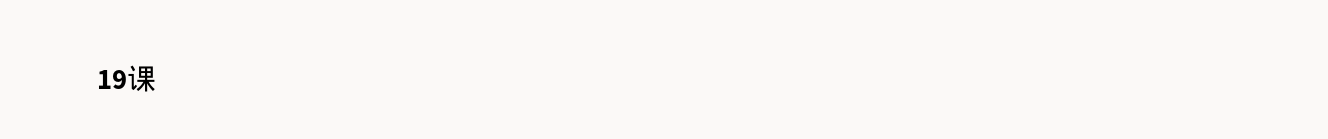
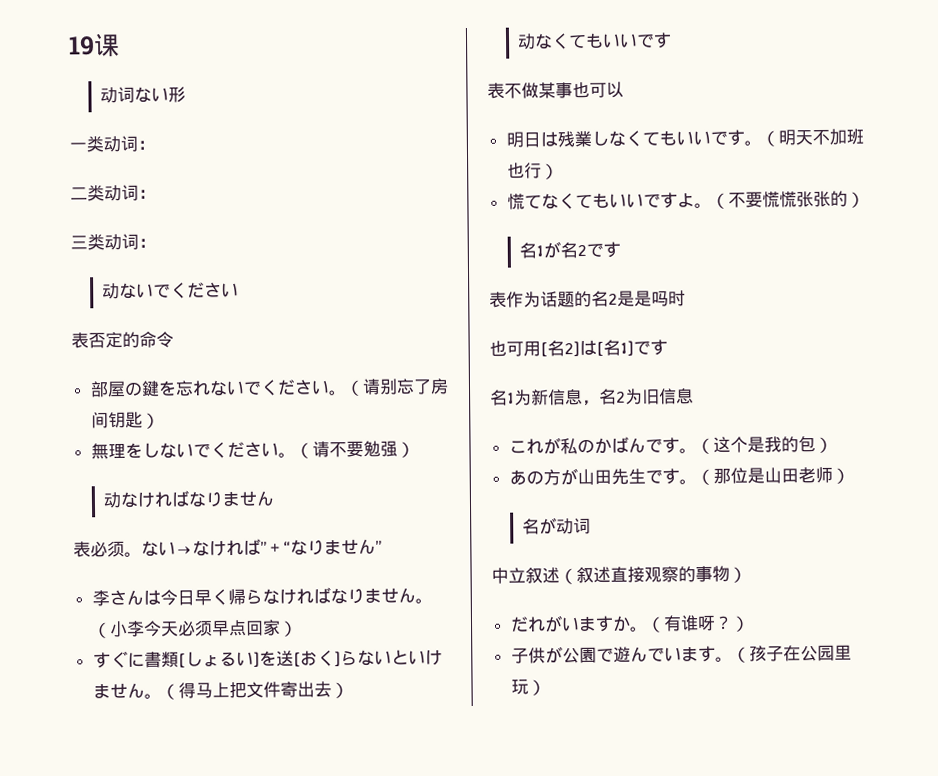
(156, 78) none -> [100,86,187,104] [69,135,155,153] [70,184,156,202] [70,233,156,251] [102,282,240,300] [71,331,174,349] [89,378,449,398] [90,411,160,429] [90,440,415,460] [103,490,275,509] [73,538,382,558] [91,587,433,607] [91,619,298,639] [92,649,443,669] [92,681,349,700] [517,32,673,50] [487,81,624,99] [505,128,864,148] [506,162,559,180] [506,190,865,210] [519,241,622,259] [489,290,686,308] [489,339,668,357] [490,388,694,407] [508,436,833,455] [508,466,850,486] [522,517,592,535] [491,565,747,585] [509,614,750,633] [510,644,852,664] [510,679,546,696] // 动词ない形 // 一类动词： // 二类动词： // 三类动词： // 动ないでください // 表否定的命令 // 部屋の鍵を忘れないでください。（请别忘了房间钥匙） // 無理をしないでください。（请不要勉强） // 动なければなりません // 表必须。ない→なければ”＋“なりません” // 李さんは今日早く帰らなければなりません。（小李今天必须早点回家） // すぐに書類[しょるい]を送[おく]らないといけません。（得马上把文件寄出去） // 动なくてもいいです // 表不做某事也可以 // 明日は残業しなくてもいいです。（明天不加班也行） // 慌てなくてもいいですよ。（不要慌慌张张的） // 名1が名2です // 表作为话题的名2是是吗时 // 也可用[名2]は[名1]です // 名1为新信息，名2为旧信息 // これが私のかばんです。（这个是我的包） // あの方が山田先生です。（那位是山田老师） // 名が动词 // 中立叙述（叙述直接观察的事物） // だれがいますか。（有谁呀？） // 子供が公園で遊んでいます。（孩子在公园里玩）

